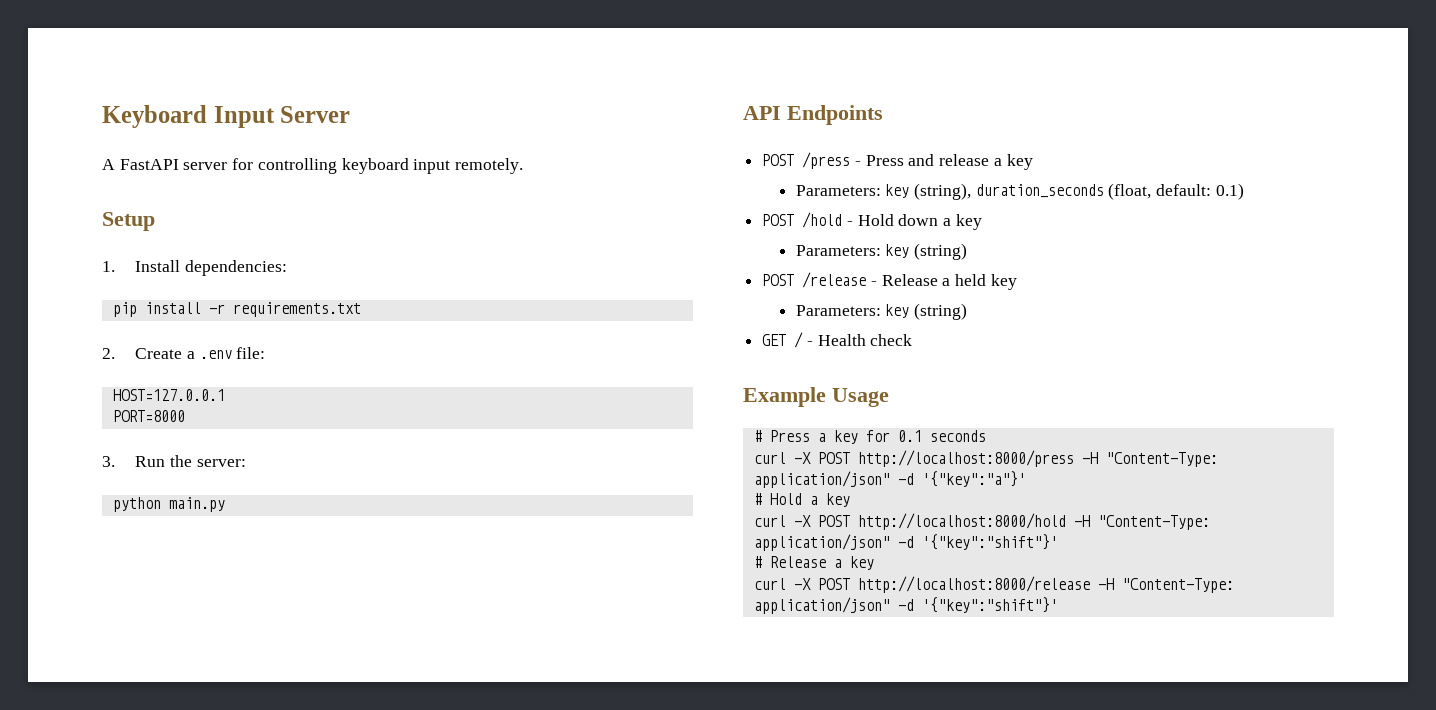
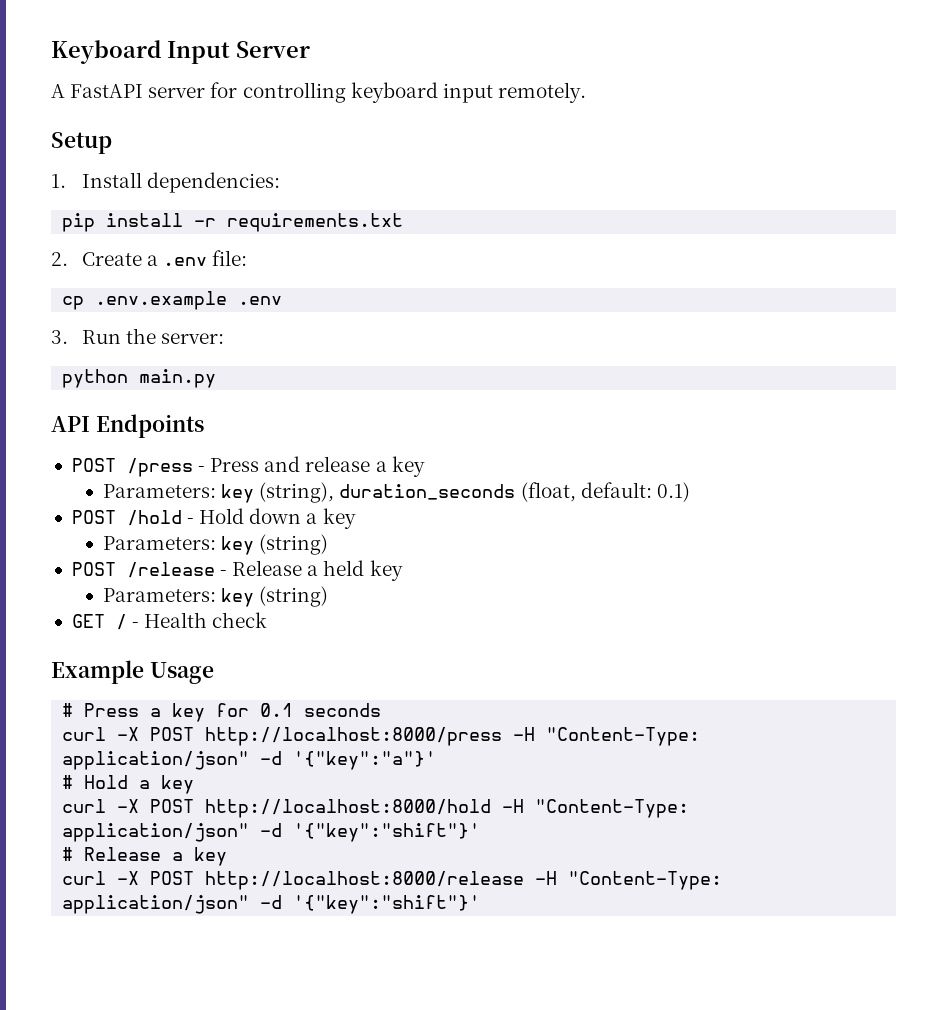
[112,389,225,401] [112,410,185,422] HOST=127.0.0.1 // PORT=8000 -> [62,291,283,310] cp .env.example .env

